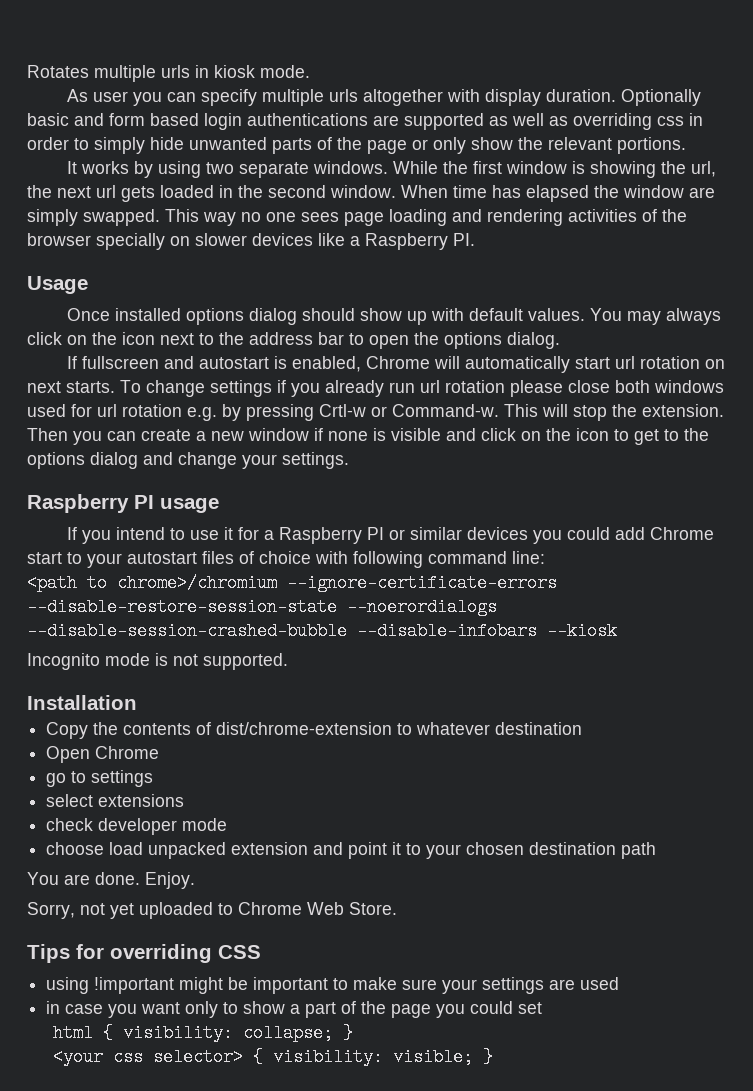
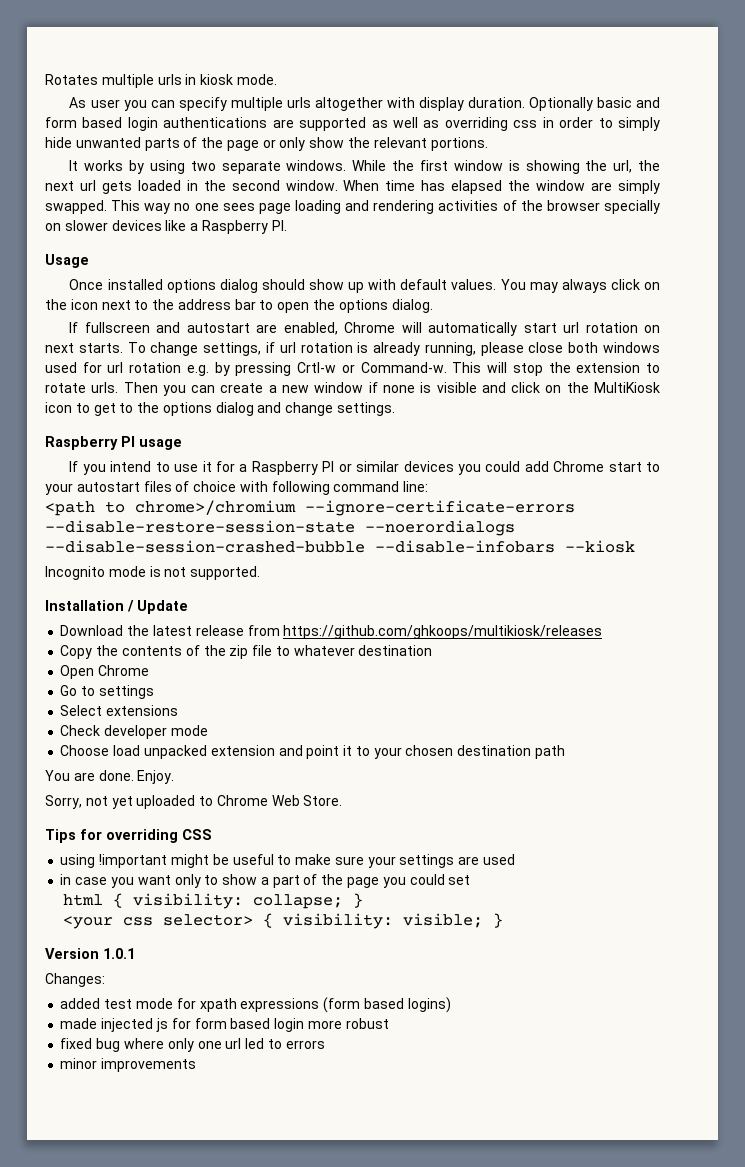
[274,356,288,369] is -> [256,324,278,333] are
[210,380,505,397] settings if you already run url rotation -> [203,342,476,356] settings, if url rotation is already running,
[642,404,724,417] extension. -> [576,362,660,373] [45,382,119,393] extension to rotate urls.
(571, 434) none -> [594,382,660,393] MultiKiosk
[242,454,277,469] your -> (334, 409) none
(137, 702) none -> [127,600,188,614] [60,625,603,639] / Update // Download the latest release from https://github.com/ghkoops/multikiosk/releases
[216,722,393,735] dist/chrome-extension -> [203,645,273,659] the zip file
[46,773,67,787] go -> [60,685,78,696] Go
[46,794,94,807] select -> [60,705,103,716] Select
[46,818,94,831] check -> [60,725,101,736] Check
[46,842,105,855] choose -> [60,745,110,756] Choose
[253,977,329,994] important -> [232,854,274,865] useful
(494, 1057) none -> [45,948,135,959] [45,973,105,987] [60,997,451,1013] [60,1018,389,1032] [60,1038,325,1052] [60,1058,197,1072] // Version 1.0.1 // Changes: // added test mode for xpath expressions (form based logins) // made injected js for form based login more robust // fixed bug where only one url led to errors // minor improvements

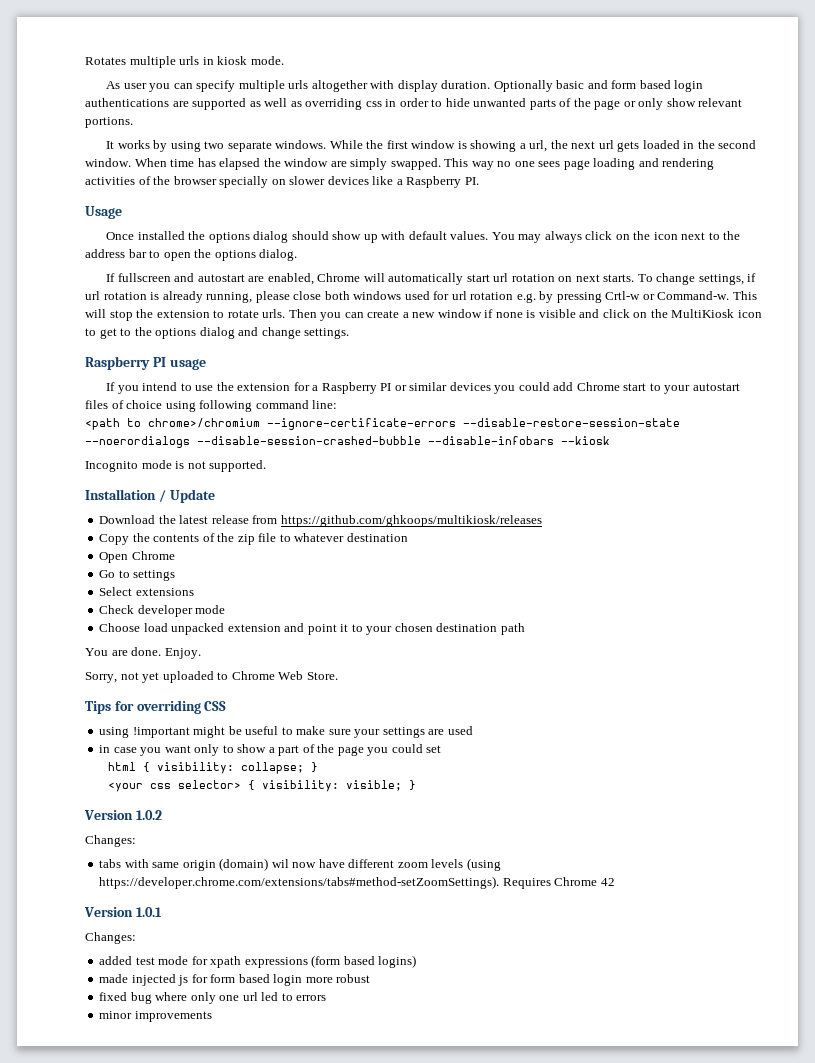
[618,117,661,131] simply -> (443, 103) none
[348,137,371,148] the -> (696, 102) none
[585,160,608,171] the -> [519,143,526,149] a
(163, 284) none -> [188,231,206,240] the
[202,461,212,472] it -> [216,382,291,391] the extension
[239,481,268,492] with -> [165,401,196,412] using
(504, 920) none -> [84,810,162,820] [85,835,136,847] [99,858,501,871] [99,876,615,889] // Version 1.0.2 // Changes: // tabs with same origin (domain) wil now have different zoom levels (using https://developer.chrome.com/extensions/tabs#method-setZoomSettings). Requires Chrome 42

